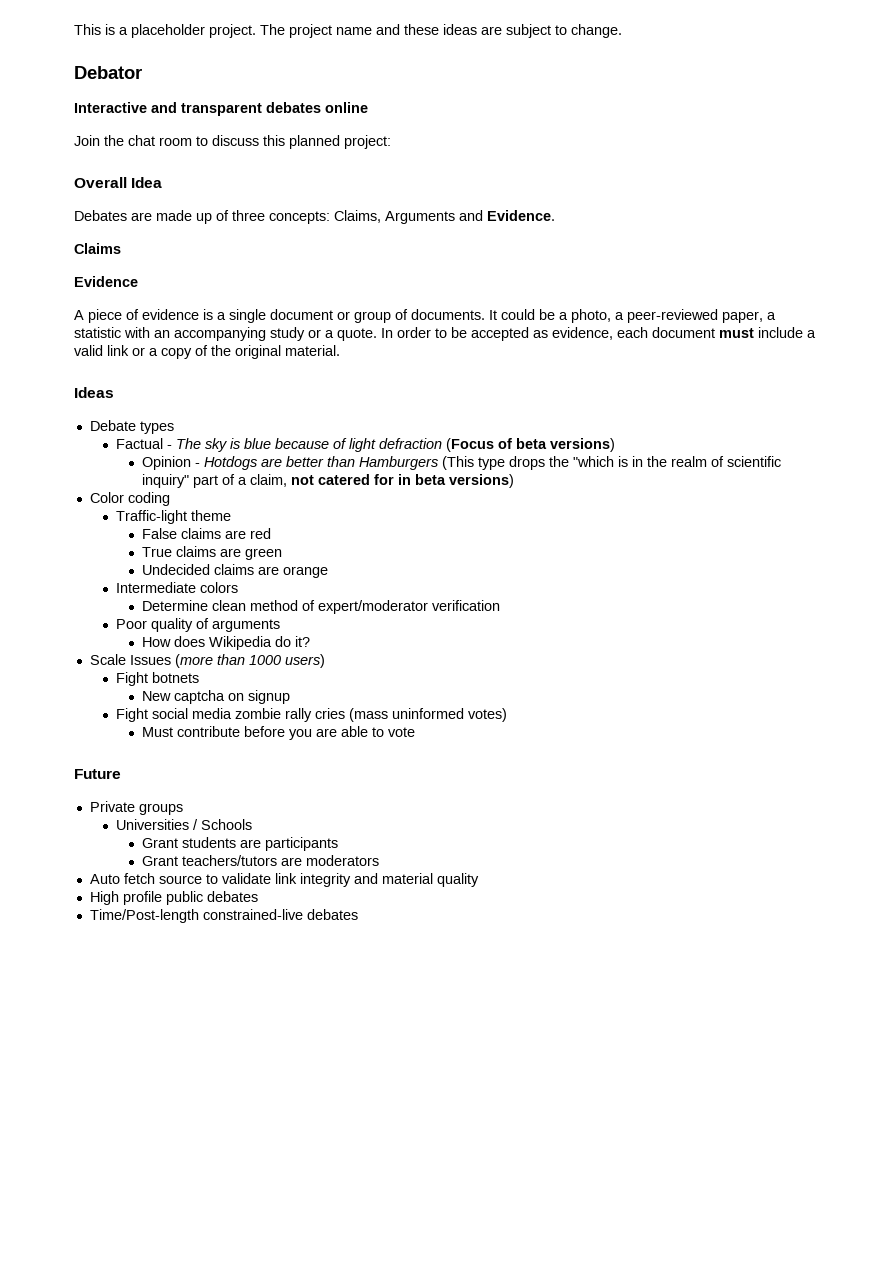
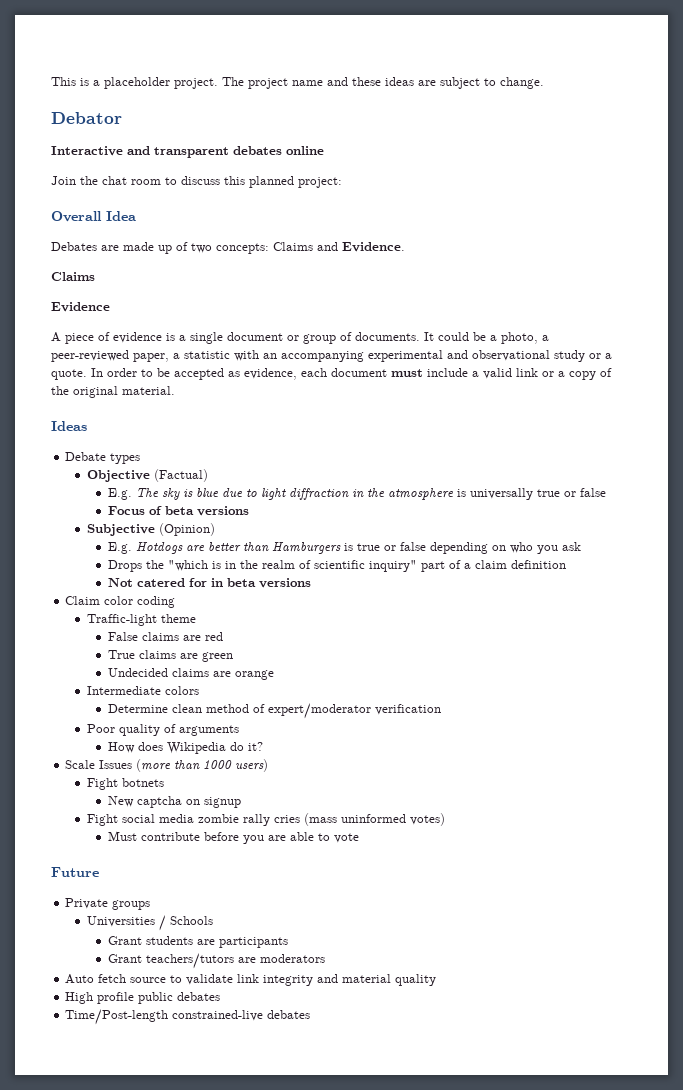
[232,210,455,224] three concepts: Claims, Arguments -> [191,242,313,254] two concepts: Claims
(266, 334) none -> [368,350,550,362] experimental and observational
[116,438,173,449] Factual - -> [86,469,208,482] [107,488,132,500] Objective (Factual) // E.g.
[275,438,616,452] [142,456,201,470] because of light defraction (Focus of beta versions) // Opinion - -> [221,488,606,500] [107,506,249,516] [86,523,215,536] [107,542,132,554] due to light diffraction in the atmosphere is universally true or false // Focus of beta versions // Subjective (Opinion) // E.g.
[442,456,546,470] (This type drops -> [343,542,581,554] [107,560,142,572] is true or false depending on who you ask // Drops
[250,474,315,487] claim, not -> [474,560,566,569] [107,578,133,587] claim definition // Not
[449,474,515,488] [89,492,124,503] versions) // Color -> [258,578,311,588] [65,596,134,605] versions // Claim color

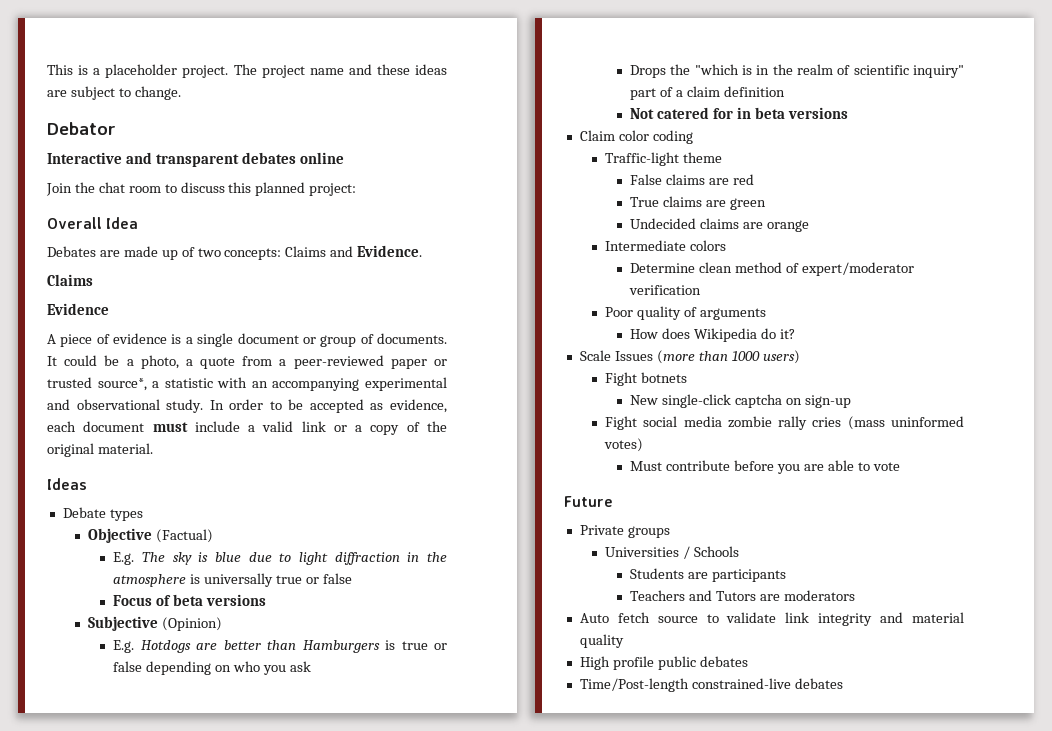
[51,350,169,362] peer-reviewed paper, -> [200,355,448,369] [47,377,147,391] quote from a peer-reviewed paper or trusted source*,
[554,350,612,362] [51,369,87,380] study or a quote. -> [166,399,204,413] study.
(134, 801) none -> [662,394,732,408] single-click
[203,797,241,808] signup -> [804,395,851,408] sign-up
[107,936,193,945] Grant students -> [630,568,685,579] Students
[107,953,234,969] Grant teachers/tutors -> [630,590,756,601] Teachers and Tutors

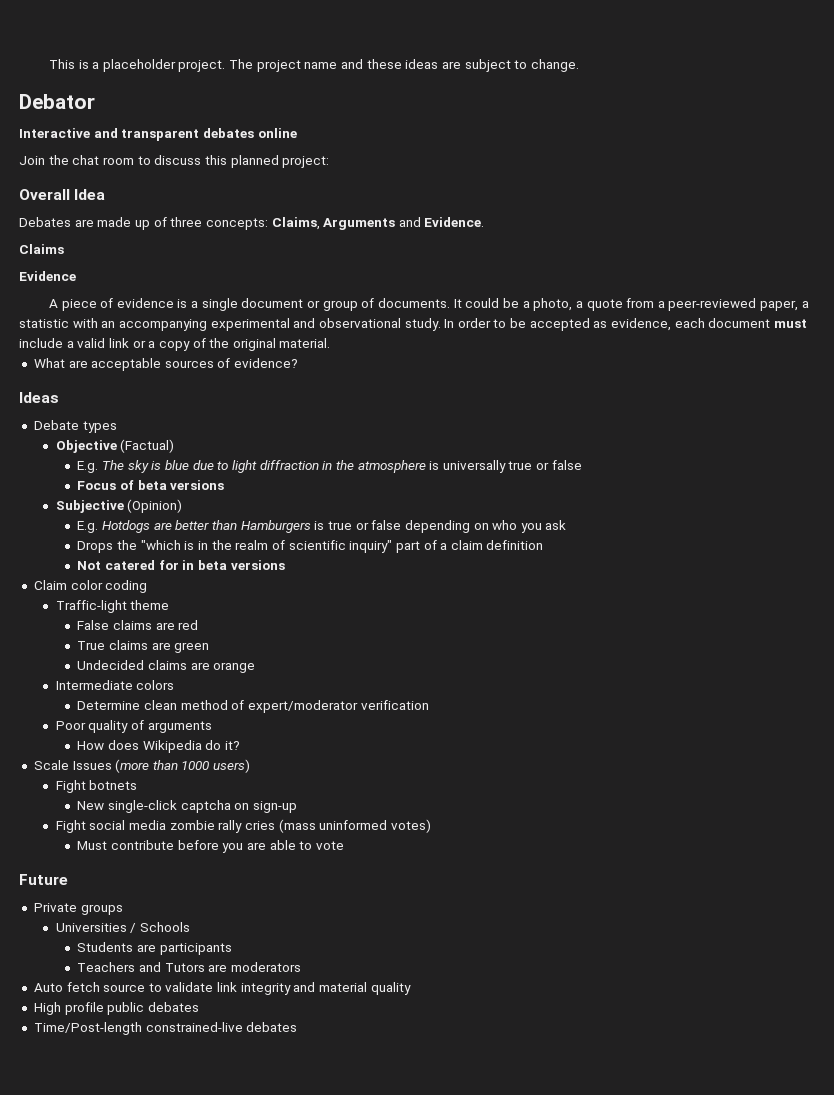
[197,246,327,260] two concepts: Claims -> [170,217,396,230] three concepts: Claims, Arguments
[390,359,448,369] [47,377,147,391] paper or trusted source*, -> [760,300,799,311] paper,
(153, 448) none -> [33,358,299,371] // What are acceptable sources of evidence?

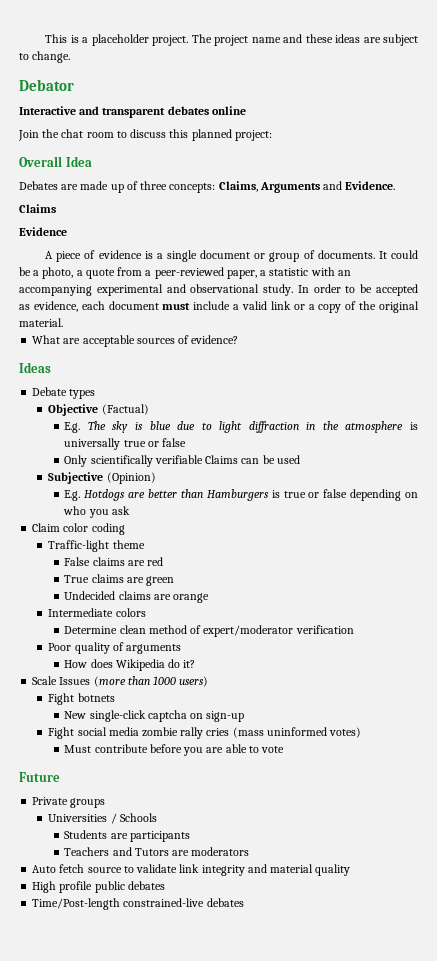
[77,480,225,490] Focus of beta versions -> [64,455,300,467] Only scientifically verifiable Claims can be used
[77,540,544,553] [77,560,285,570] // Drops the "which is in the realm of scientific inquiry" part of a claim definition // Not catered for in beta versions -> (130, 510) none

